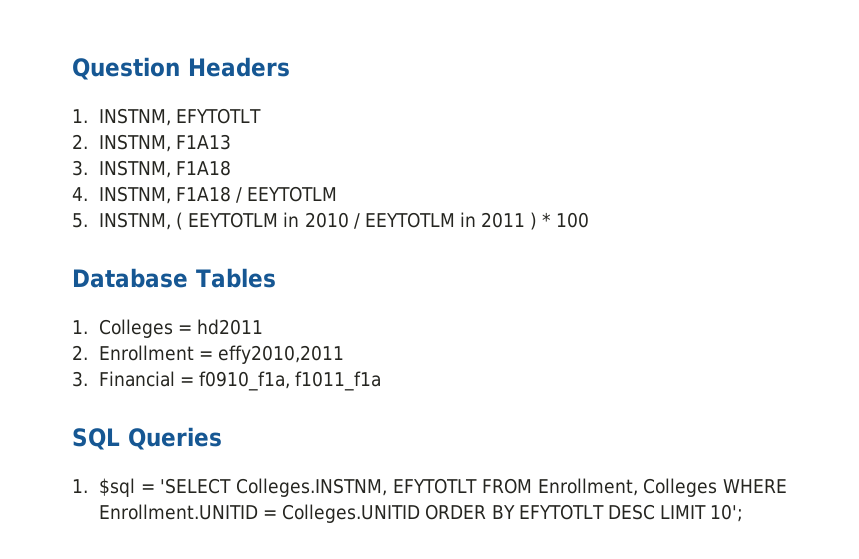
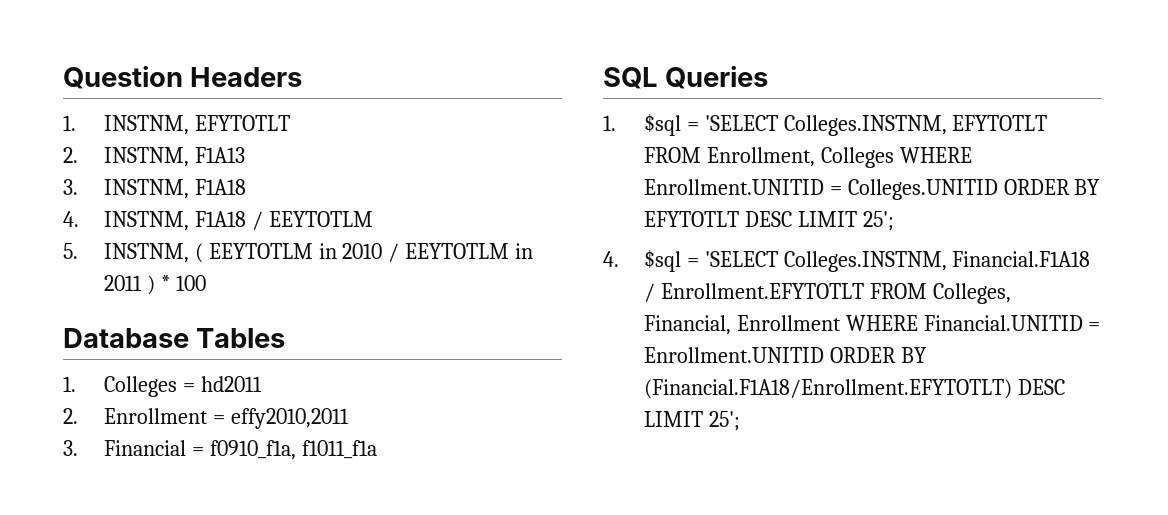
[710,504,744,522] 10'; -> [862,211,894,231] [603,250,1091,272] [643,283,1011,304] [643,315,1101,335] [643,347,927,363] [643,379,1065,399] [643,411,740,431] 25'; // 4. $sql = 'SELECT Colleges.INSTNM, Financial.F1A18 / Enrollment.EFYTOTLT FROM Colleges, Financial, Enrollment WHERE Financial.UNITID = Enrollment.UNITID ORDER BY (Financial.F1A18/Enrollment.EFYTOTLT) DESC LIMIT 25';

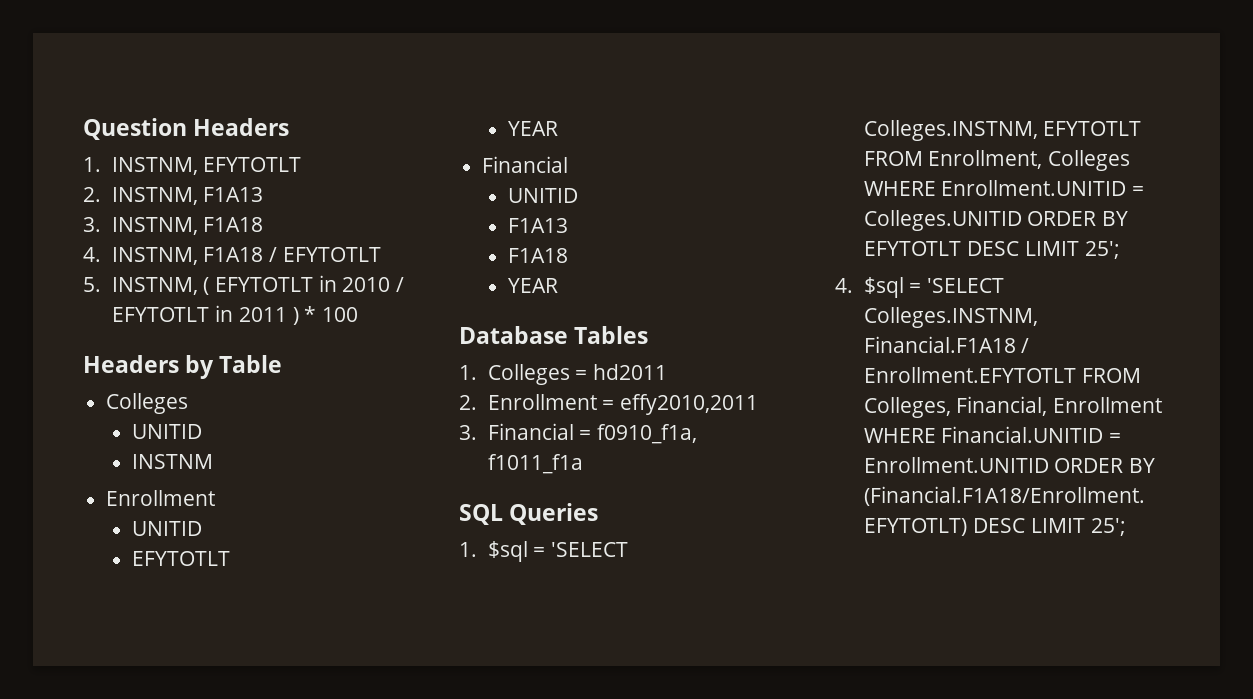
[268,211,373,227] EEYTOTLM -> [282,247,381,262] EFYTOTLT
[208,243,313,259] EEYTOTLM -> [214,277,313,292] EFYTOTLT
[405,243,510,259] EEYTOTLM -> [111,307,210,322] EFYTOTLT
(206, 283) none -> [83,355,283,379] [106,393,189,414] [131,424,202,439] [131,454,213,469] [106,490,216,506] [131,521,202,536] [131,551,230,566] [507,121,558,136] [482,156,569,173] [507,188,578,203] [507,218,568,233] [507,248,568,263] [507,278,558,293] // Headers by Table // Colleges // UNITID // INSTNM // Enrollment // UNITID // EFYTOTLT // YEAR // Financial // UNITID // F1A13 // F1A18 // YEAR

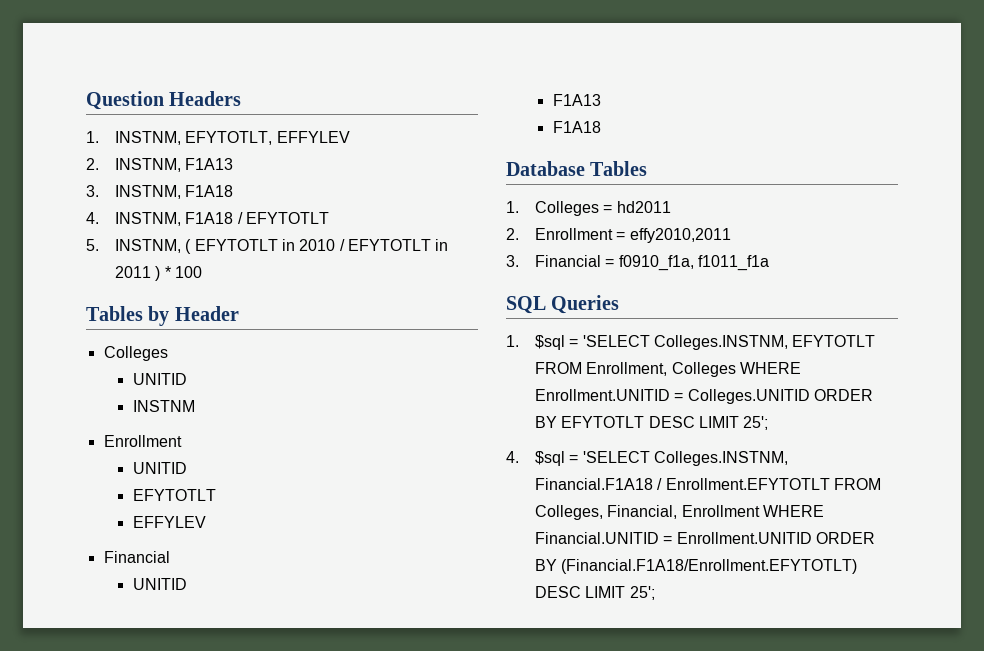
[203,157,302,172] EFYTOTLT -> [185,131,350,145] EFYTOTLT, EFFYLEV
[83,355,283,379] Headers by Table -> [86,306,239,326] Tables by Header
[507,121,558,136] YEAR -> [132,516,206,528] EFFYLEV
[507,278,558,293] // YEAR -> (601, 127) none

